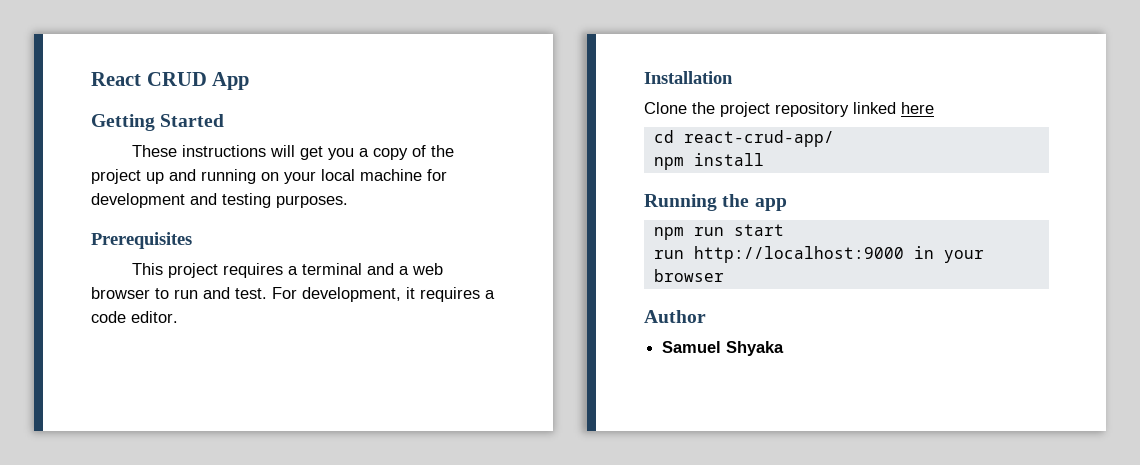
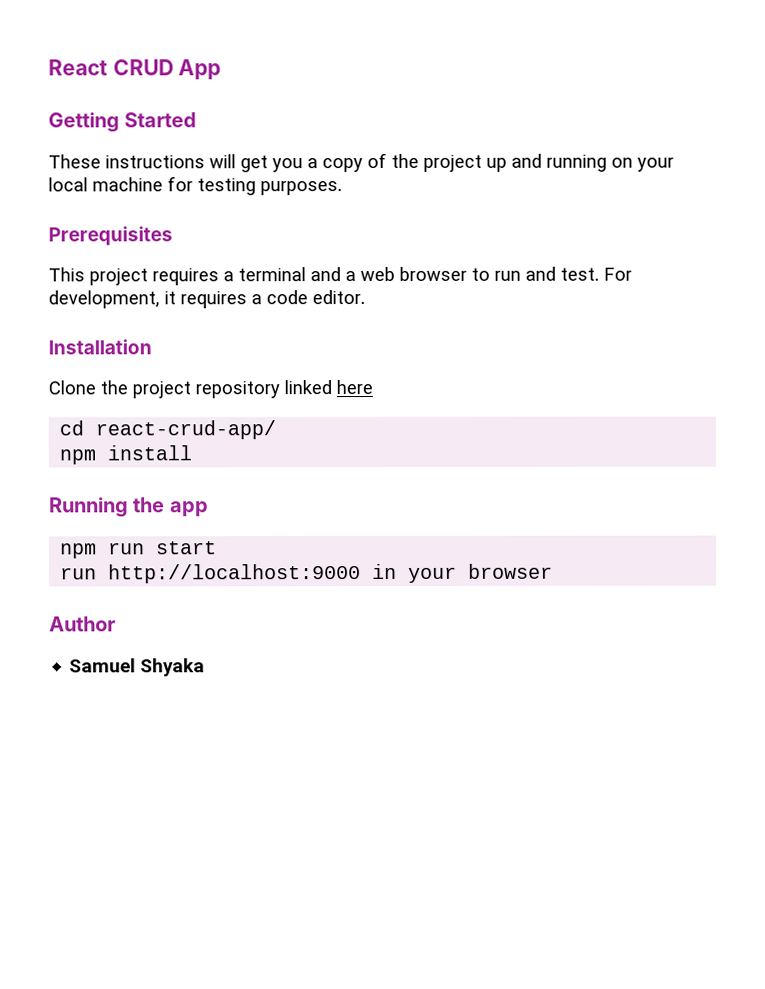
[91,193,217,208] development and -> (193, 184) none

